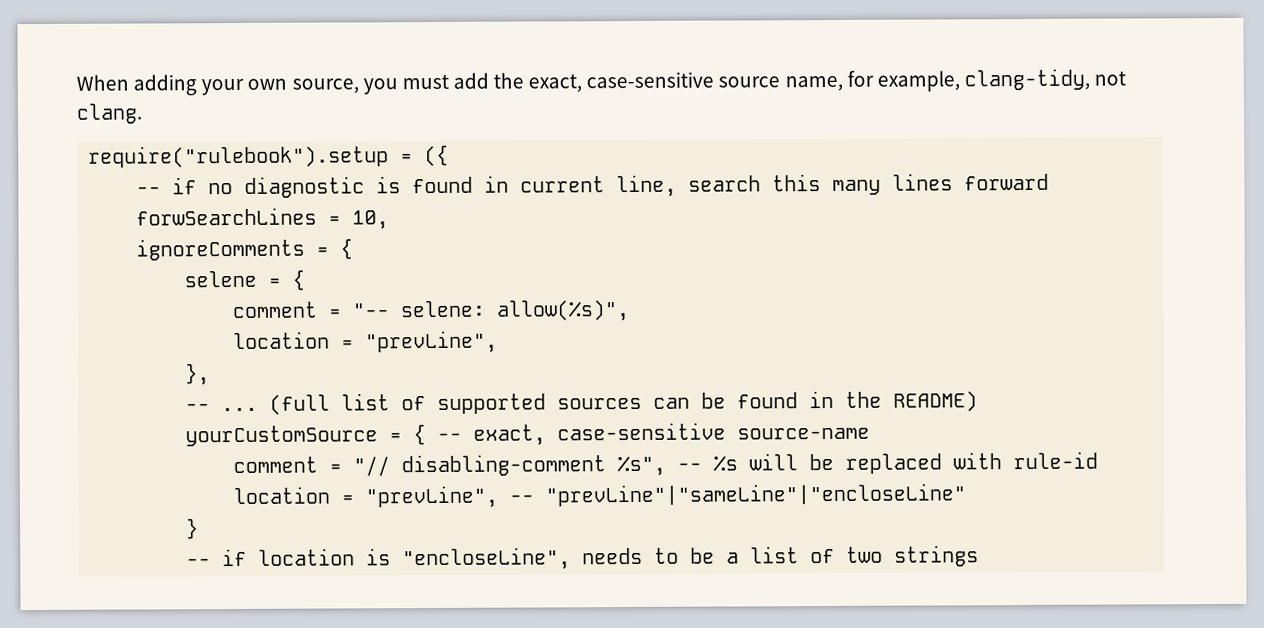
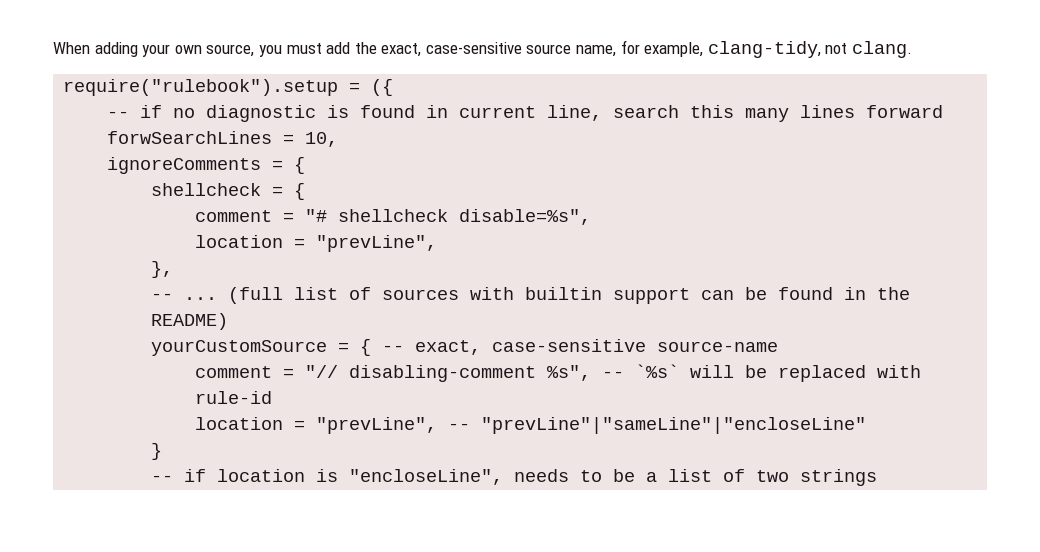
[184,270,258,288] selene -> [151,183,262,196] shellcheck
[352,300,631,322] "-- selene: allow(%s)", -> [305,209,592,225] "# shellcheck disable=%s",
[437,393,643,414] supported sources -> [382,287,691,304] sources with builtin support
[713,455,739,472] %s -> [635,364,680,378] `%s`

